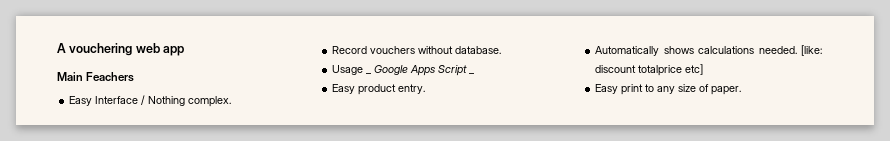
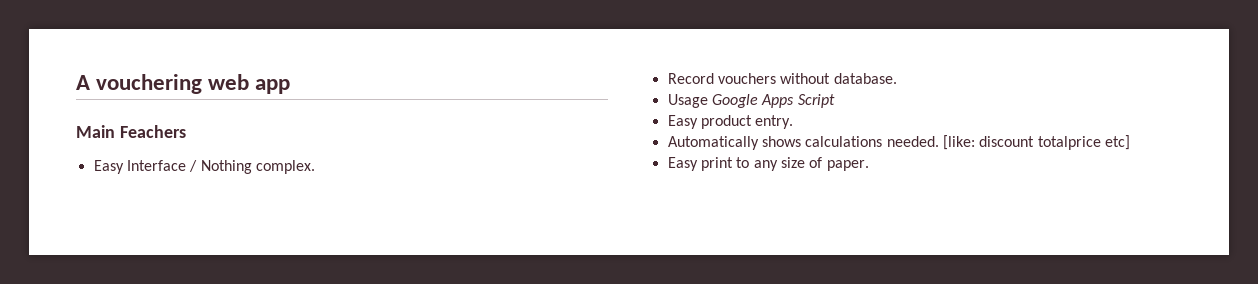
[366,73,372,74] _ -> (708, 101) none
[469,73,475,74] _ -> (835, 101) none

